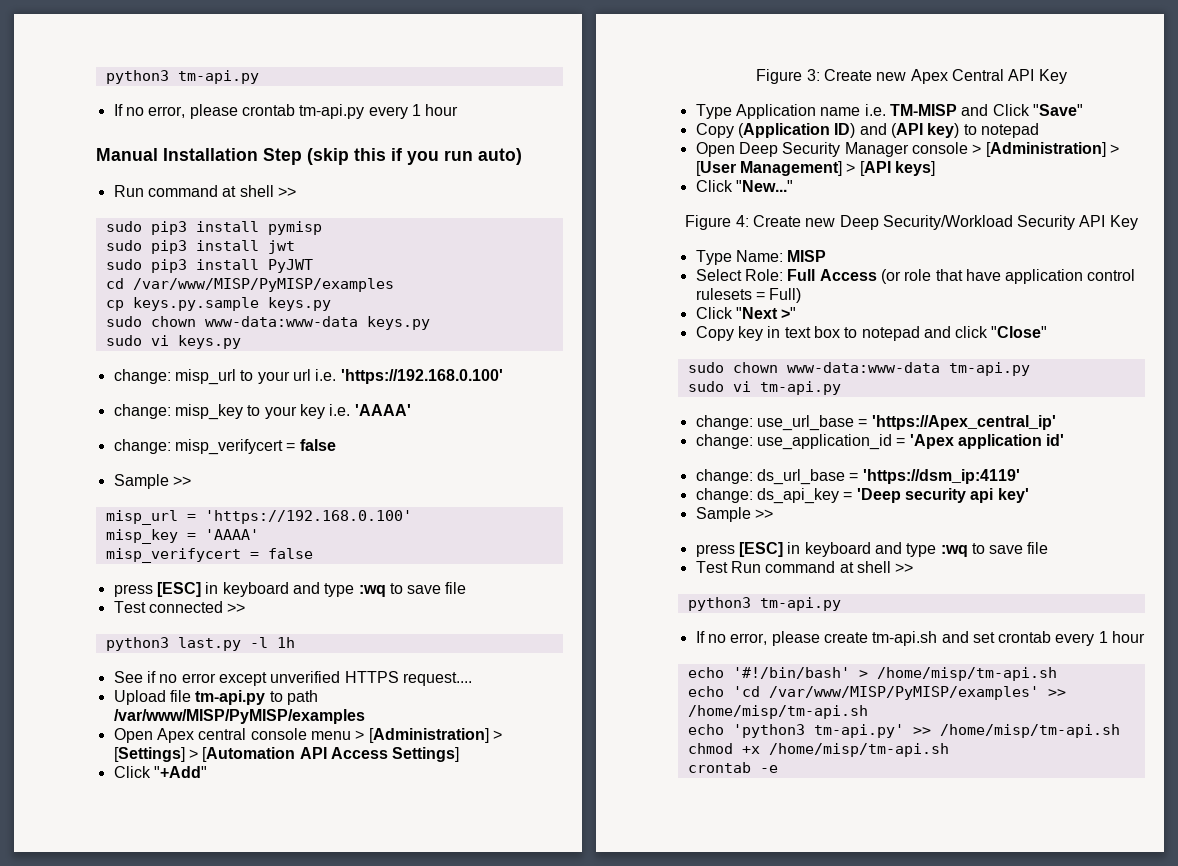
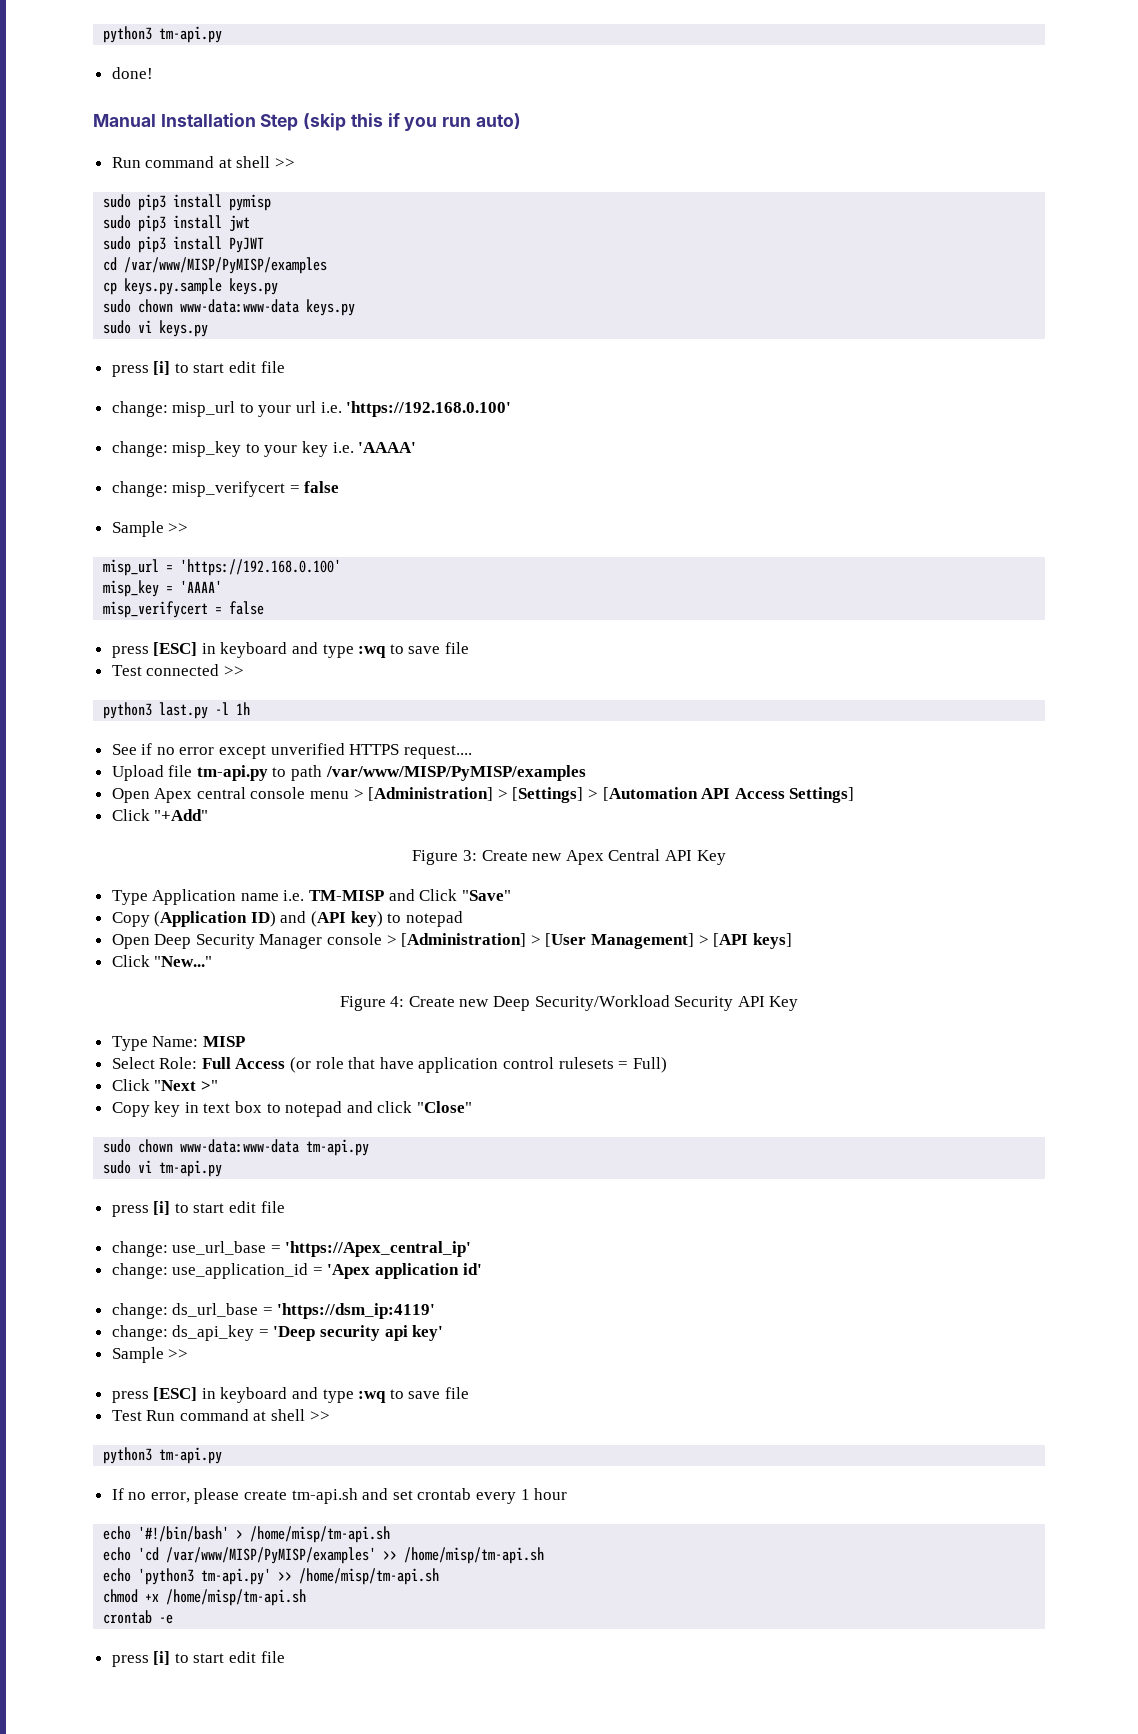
[105,70,259,84] [113,104,459,119] python3 tm-api.py // If no error, please crontab tm-api.py every 1 hour -> [103,26,223,43] [111,67,153,79] python3 tm-api.py // done!
(241, 342) none -> [111,361,285,377] // press [i] to start edit file
(841, 388) none -> [111,1201,285,1217] // press [i] to start edit file
(778, 769) none -> [111,1651,285,1667] // press [i] to start edit file

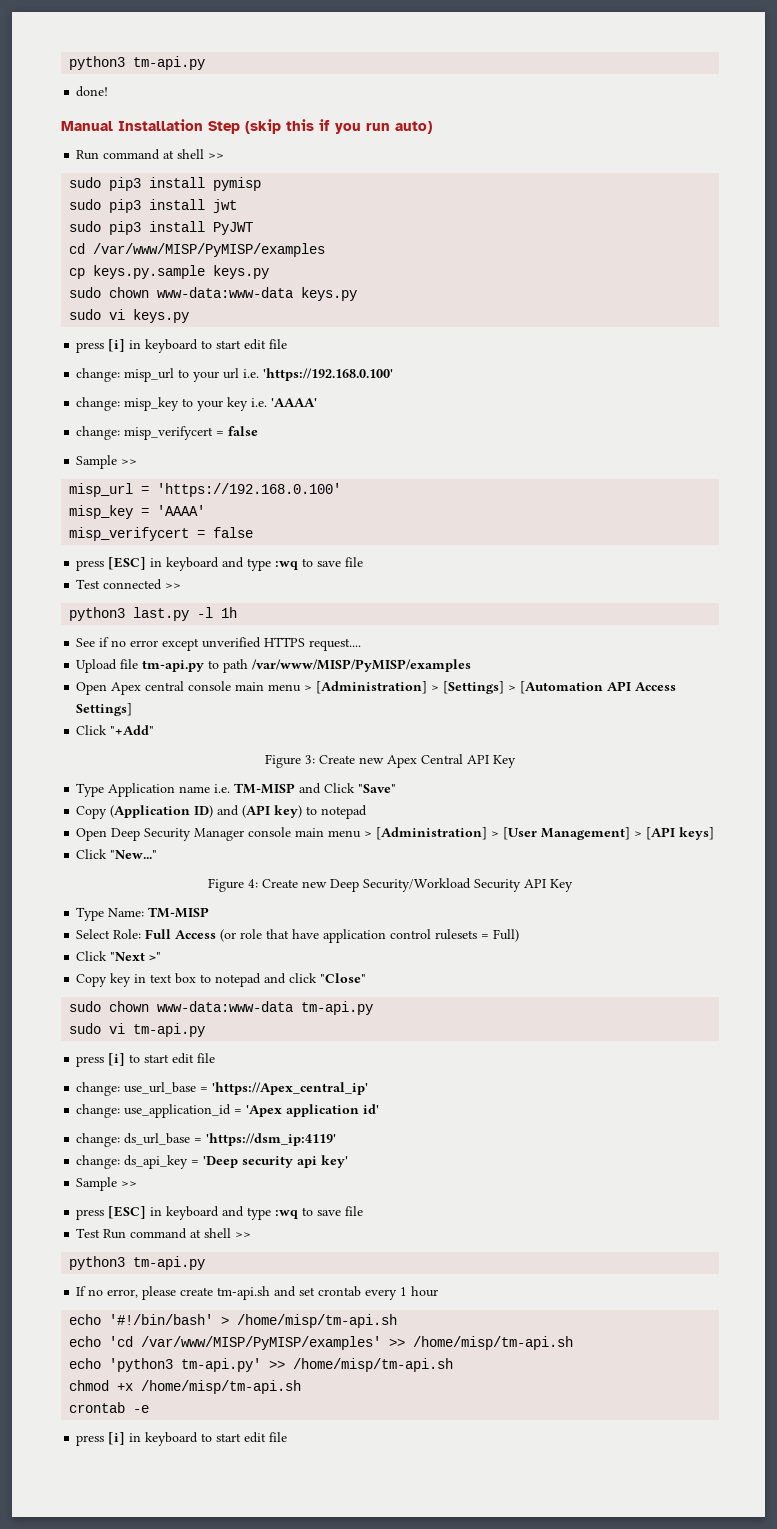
(171, 368) none -> [129,339,199,353] in keyboard
(306, 793) none -> [235,682,265,691] main
(383, 939) none -> [295,828,362,838] main menu
[202,1036,245,1047] MISP -> [148,907,210,918] TM-MISP
(171, 1658) none -> [129,1432,199,1446] in keyboard

